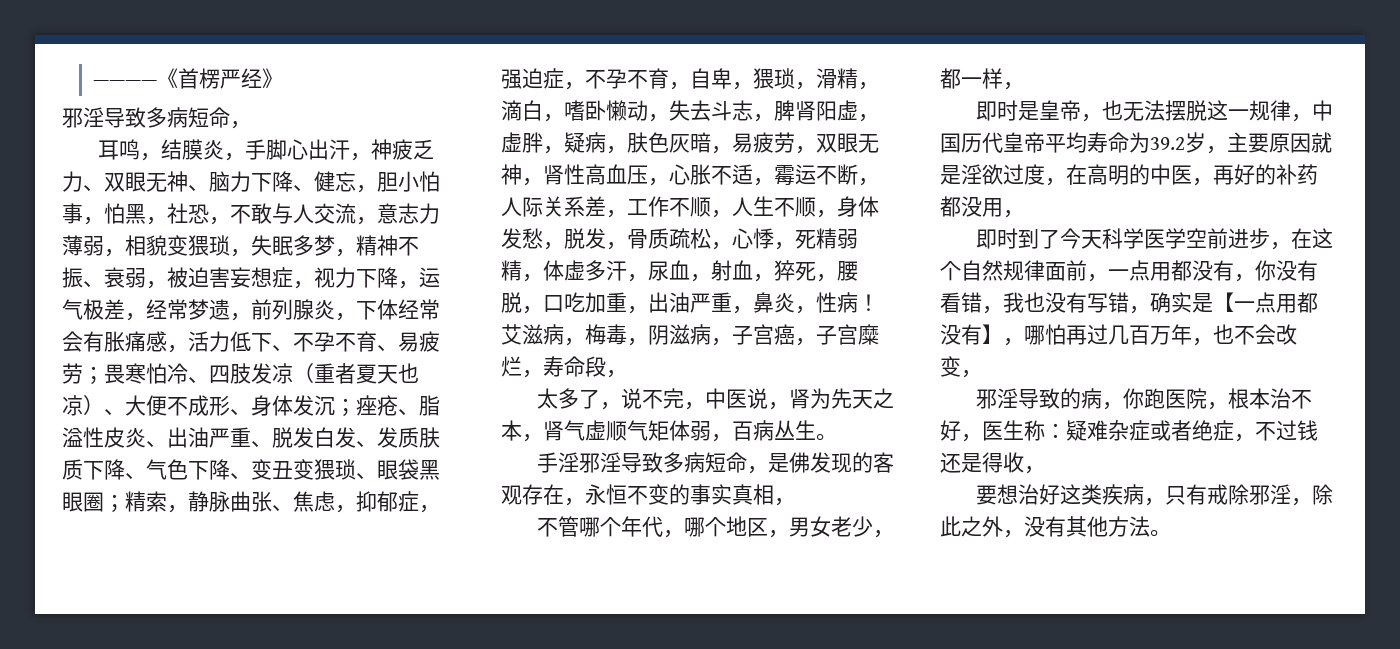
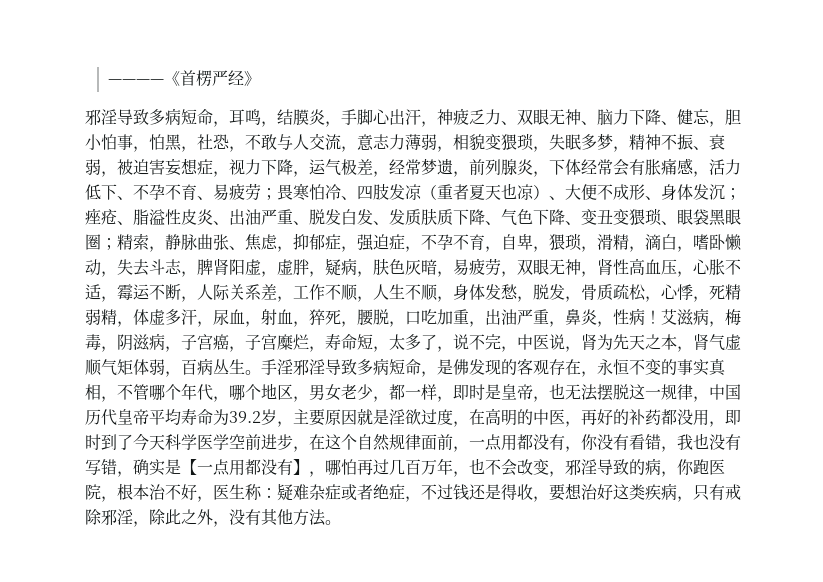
(251, 125) // -> (229, 124) none
[585,356,627,378] 段， // -> [357,334,389,352] 短，
(837, 437) // -> (261, 372) none
(795, 502) // -> (117, 399) none
(1024, 86) // -> (453, 399) none
(1024, 214) // -> (725, 424) none
(982, 374) // -> (565, 474) none
(1045, 470) // -> (549, 499) none

